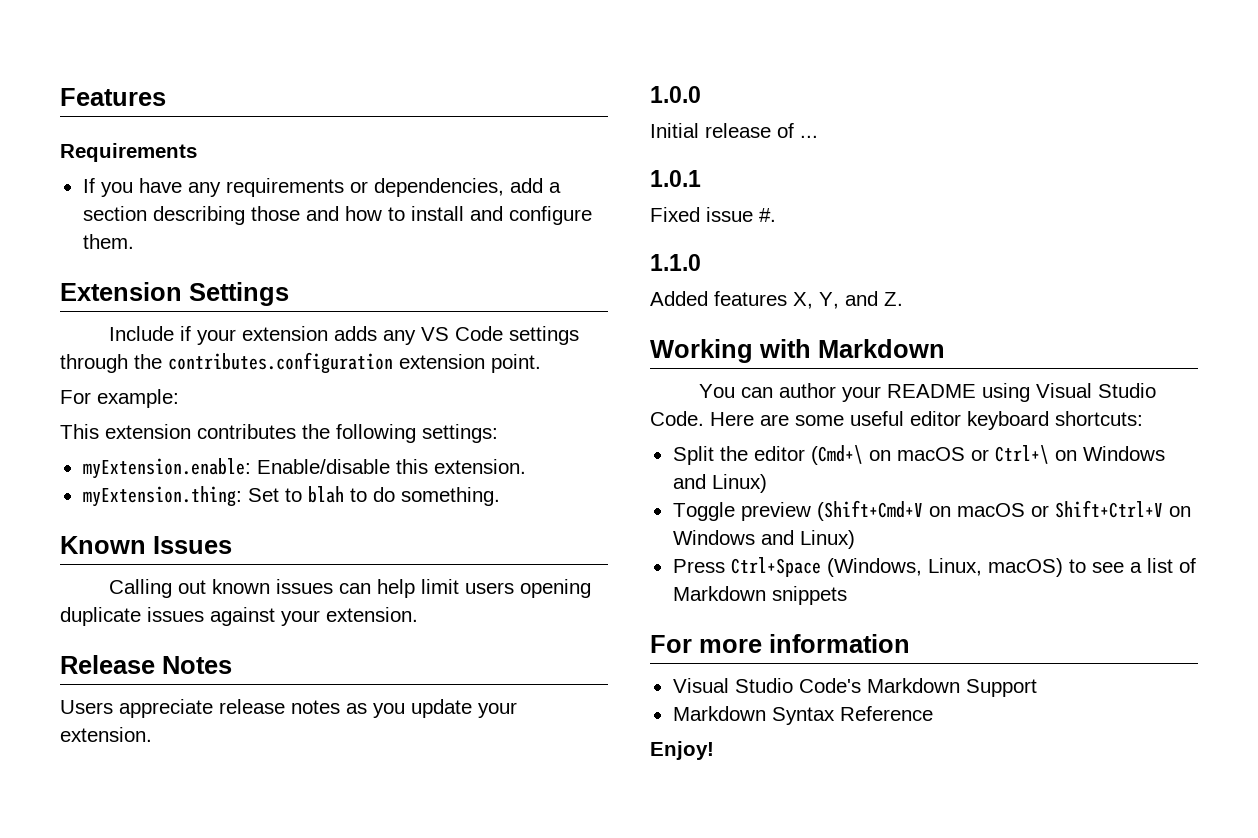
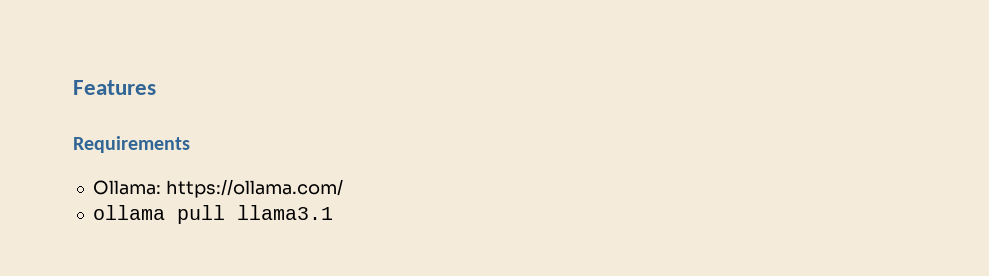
[82,178,561,197] [82,206,592,225] [82,234,134,249] [60,282,289,306] [108,326,579,345] [60,352,541,374] [60,389,179,408] [60,424,498,443] [82,458,526,479] [82,486,500,507] [60,536,232,554] [108,579,591,598] [60,607,418,626] [60,655,232,674] [60,699,517,718] [60,727,152,742] [650,86,701,103] [650,123,818,138] [650,170,701,187] [650,207,776,222] [650,254,701,271] [650,291,903,309] [650,339,945,363] [698,383,1156,402] [650,411,1143,430] [672,445,1165,465] [672,474,767,493] [672,500,1191,521] [672,530,855,549] [672,557,1196,577] [672,586,847,605] [650,634,910,653] [672,678,1037,697] [672,706,933,725] [650,741,714,760] If you have any requirements or dependencies, add a section describing those and how to install and configure them. // Extension Settings // Include if your extension adds any VS Code settings through the contributes.configuration extension point. // For example: // This extension contributes the following settings: // myExtension.enable: Enable/disable this extension. // myExtension.thing: Set to blah to do something. // Known Issues // Calling out known issues can help limit users opening duplicate issues against your extension. // Release Notes // Users appreciate release notes as you update your extension. // 1.0.0 // Initial release of ... // 1.0.1 // Fixed issue #. // 1.1.0 // Added features X, Y, and Z. // Working with Markdown // You can author your README using Visual Studio Code. Here are some useful editor keyboard shortcuts: // Split the editor (Cmd+\ on macOS or Ctrl+\ on Windows and Linux) // Toggle preview (Shift+Cmd+V on macOS or Shift+Ctrl+V on Windows and Linux) // Press Ctrl+Space (Windows, Linux, macOS) to see a list of Markdown snippets // For more information // Visual Studio Code's Markdown Support // Markdown Syntax Reference // Enjoy! -> [92,179,343,198] [92,205,333,224] Ollama: https://ollama.com/ // ollama pull llama3.1

